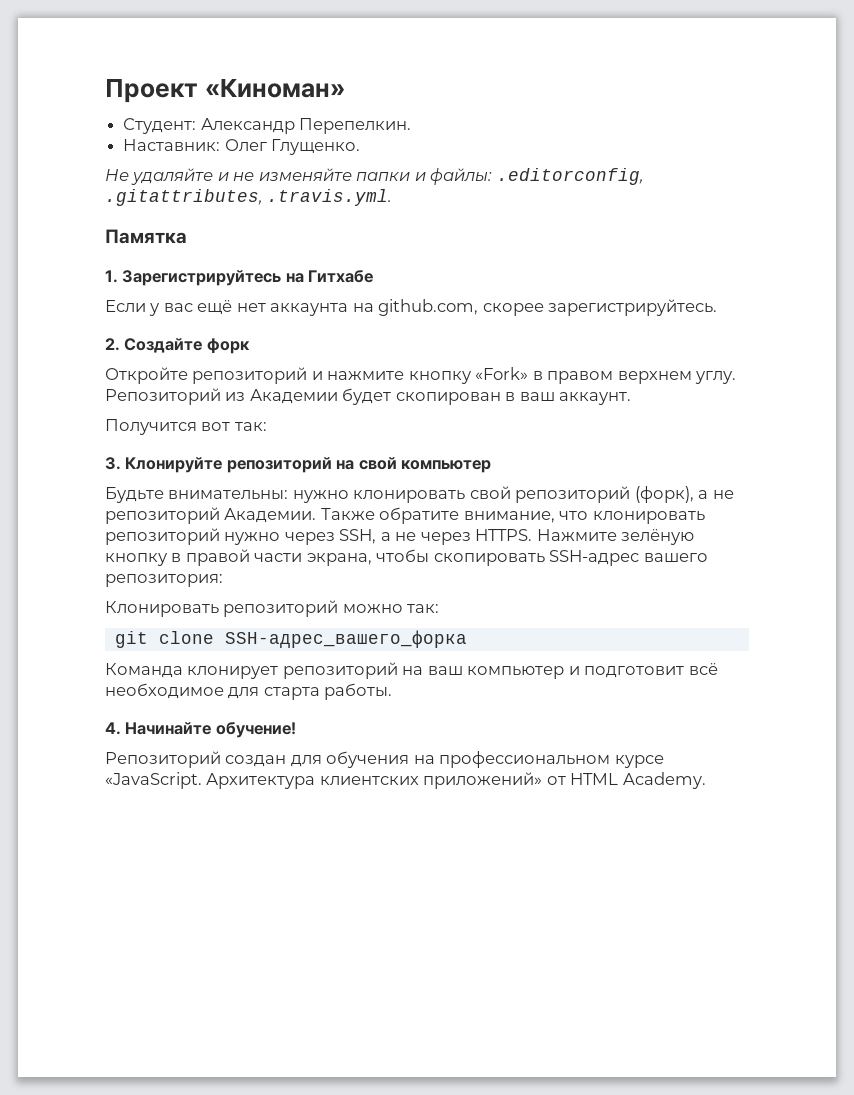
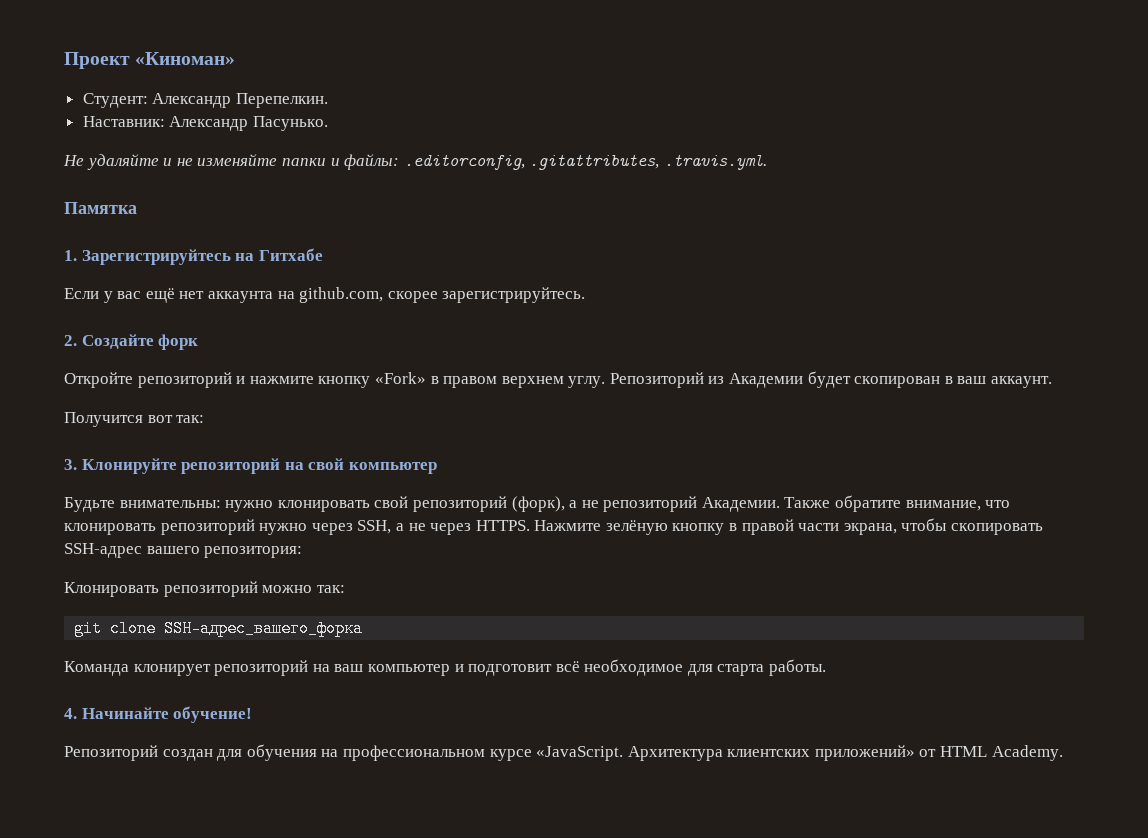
[224,139,361,155] Олег Глущенко. -> [169,116,328,131] Александр Пасунько.

